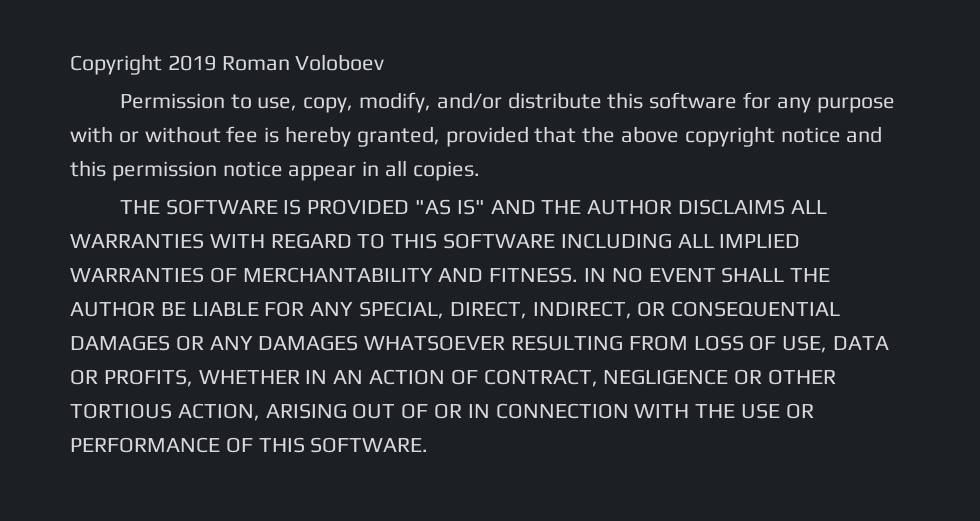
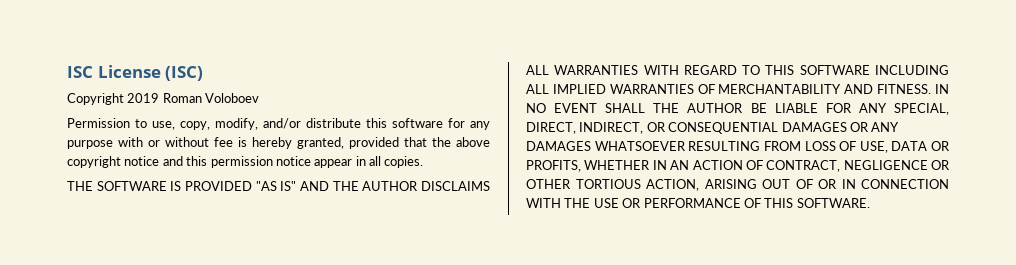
(70, 64) none -> [67,65,204,81] ISC License (ISC) //

